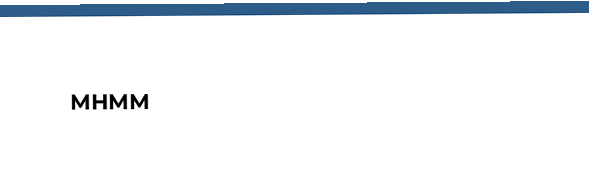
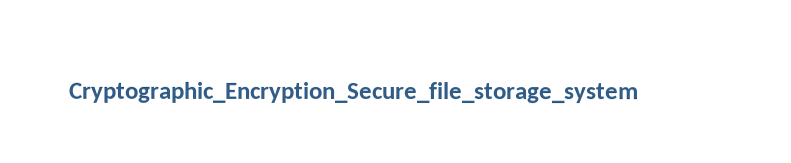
[70,94,151,110] MHMM -> [68,81,638,104] Cryptographic_Encryption_Secure_file_storage_system

